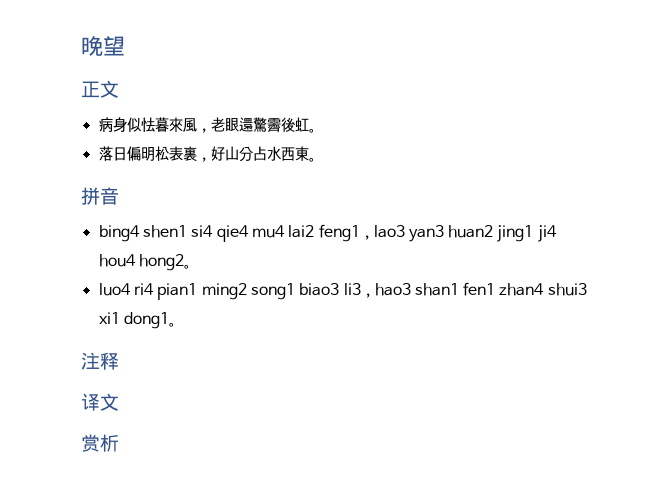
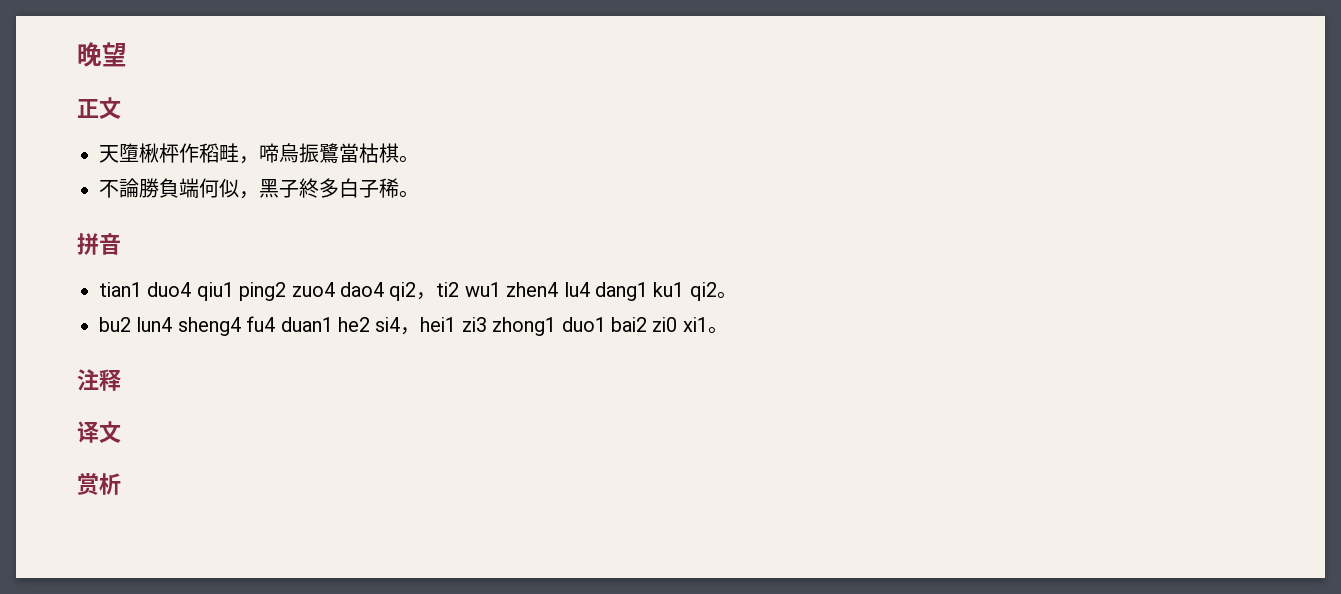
[98,117,316,133] [98,146,316,162] [81,187,119,205] [98,224,557,242] [98,254,191,271] [98,282,587,300] [98,312,169,329] 病身似怯暮來風，老眼還驚霽後虹。 // 落日偏明松表裏，好山分占水西東。 // 拼音 // bing4 shen1 si4 qie4 mu4 lai2 feng1，lao3 yan3 huan2 jing1 ji4 hou4 hong2。 // luo4 ri4 pian1 ming2 song1 biao3 li3，hao3 shan1 fen1 zhan4 shui3 xi1 dong1 -> [99,143,419,164] [99,178,419,199] [77,233,121,255] [99,282,737,301] [99,316,708,336] 天墮楸枰作稻畦，啼烏振鷺當枯棋。 // 不論勝負端何似，黑子終多白子稀。 // 拼音 // tian1 duo4 qiu1 ping2 zuo4 dao4 qi2，ti2 wu1 zhen4 lu4 dang1 ku1 qi2。 // bu2 lun4 sheng4 fu4 duan1 he2 si4，hei1 zi3 zhong1 duo1 bai2 zi0 xi1

